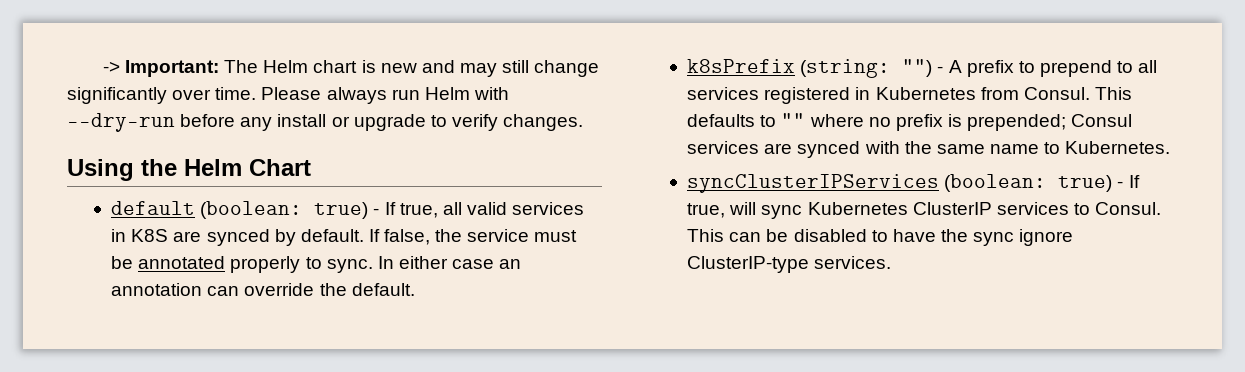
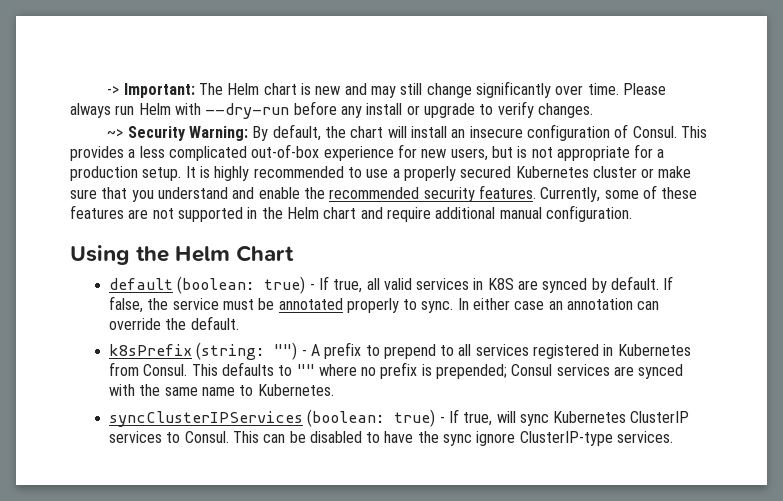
(584, 122) none -> [107,124,707,141] [70,144,665,161] [70,166,692,181] [70,185,698,202] [70,205,632,222] // ~> Security Warning: By default, the chart will install an insecure configuration of Consul. This provides a less complicated out-of-box experience for new users, but is not appropriate for a production setup. It is highly recommended to use a properly secured Kubernetes cluster or make sure that you understand and enable the recommended security features. Currently, some of these features are not supported in the Helm chart and require additional manual configuration.

